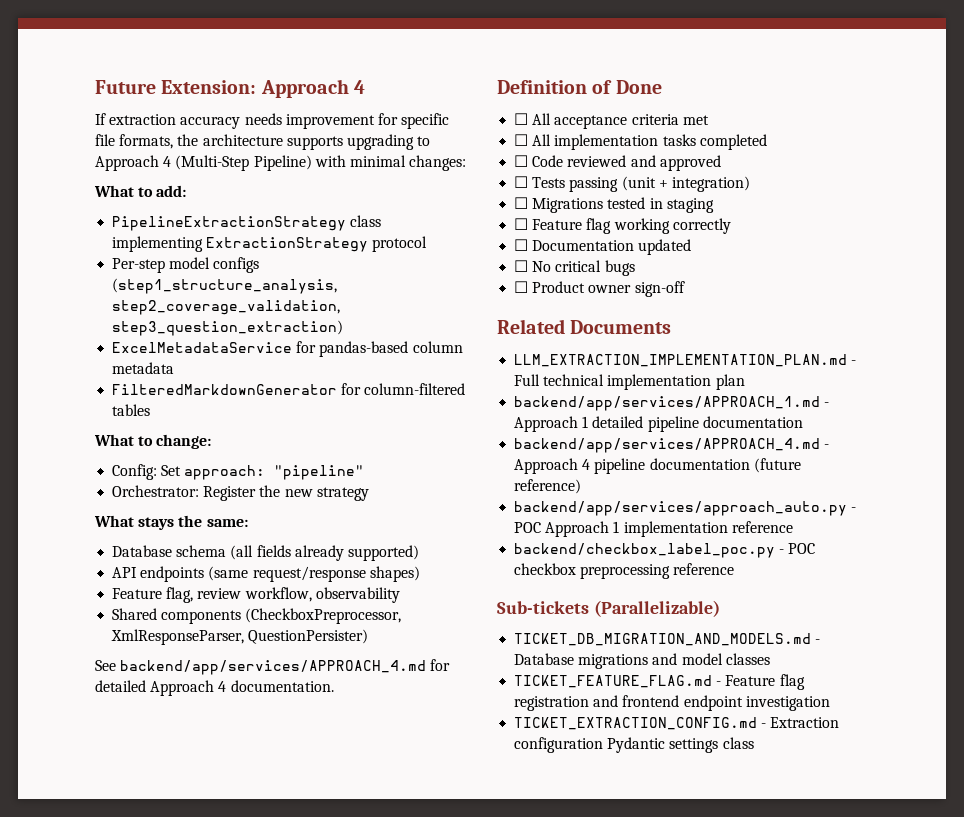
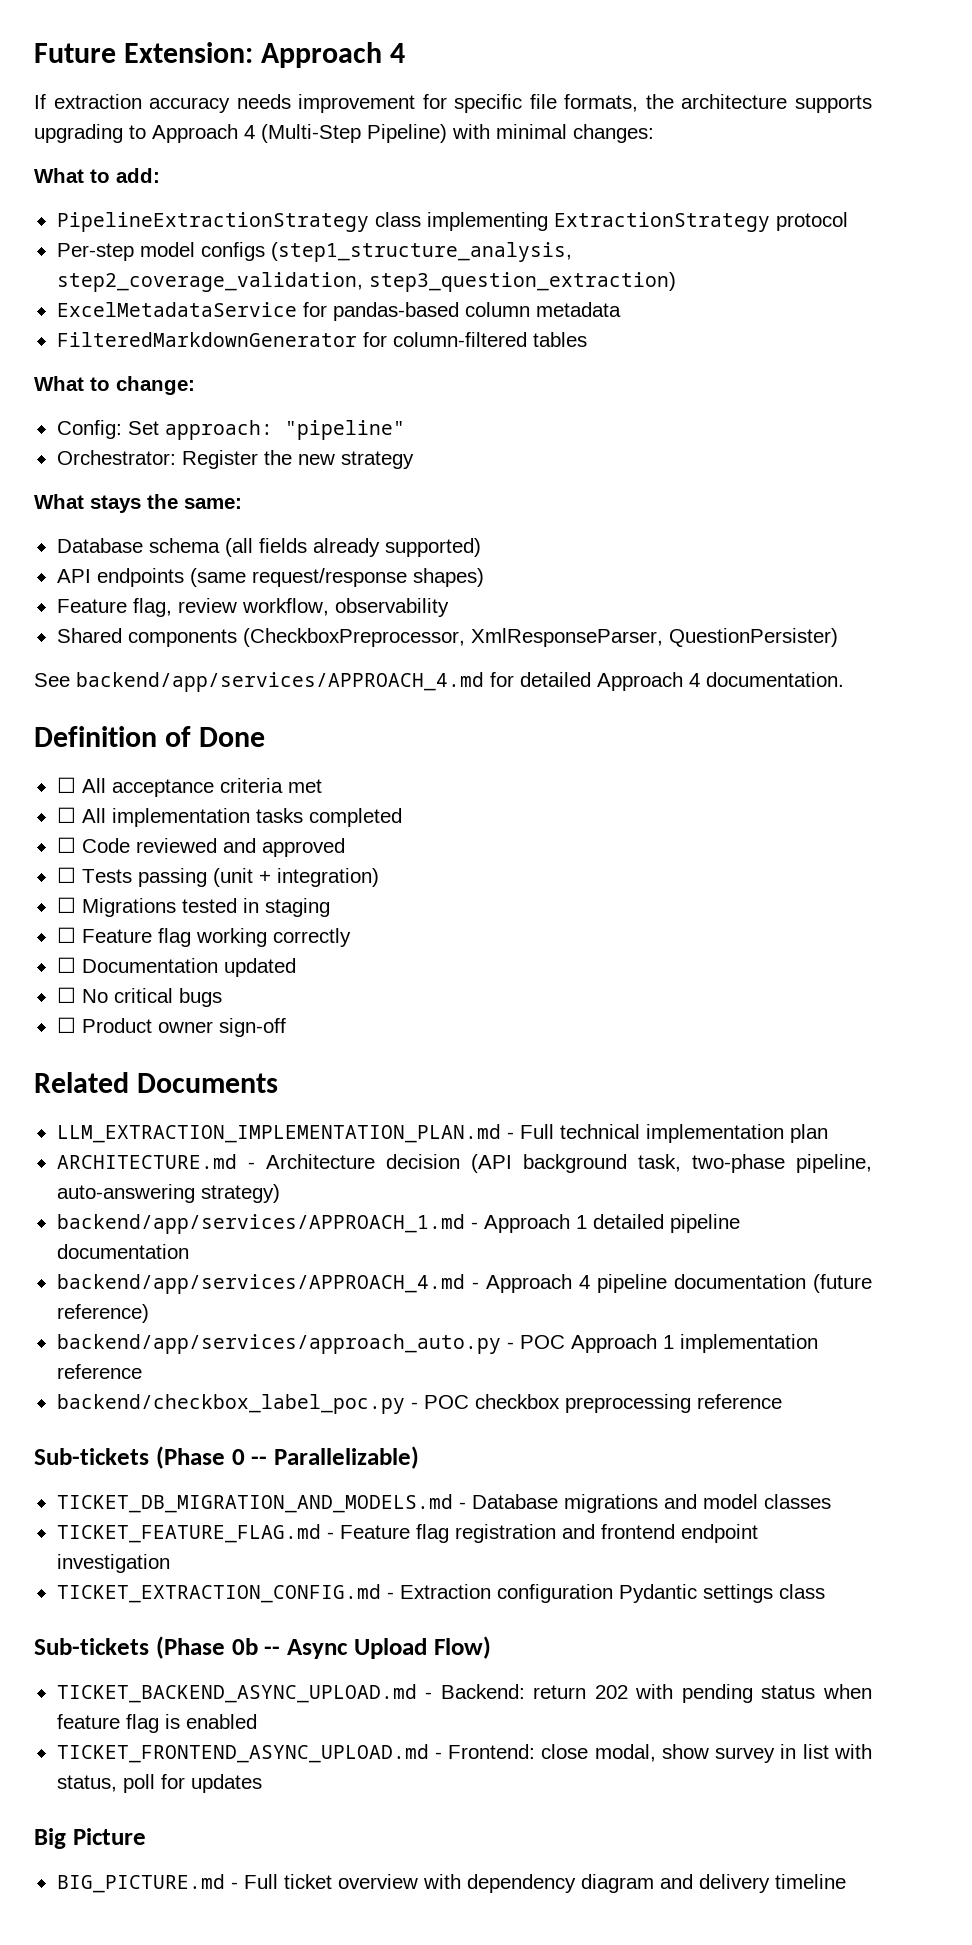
(745, 382) none -> [56,1154,872,1173] [56,1184,280,1203] // ARCHITECTURE.md - Architecture decision (API background task, two-phase pipeline, auto-answering strategy)
[593,600,720,617] (Parallelizable) -> [155,1446,419,1469] (Phase 0 -- Parallelizable)
(754, 743) none -> [34,1636,491,1659] [56,1684,872,1703] [56,1714,257,1733] [56,1744,873,1763] [56,1774,262,1793] [34,1828,146,1849] [56,1874,846,1893] // Sub-tickets (Phase 0b -- Async Upload Flow) // TICKET_BACKEND_ASYNC_UPLOAD.md - Backend: return 202 with pending status when feature flag is enabled // TICKET_FRONTEND_ASYNC_UPLOAD.md - Frontend: close modal, show survey in list with status, poll for updates // Big Picture // BIG_PICTURE.md - Full ticket overview with dependency diagram and delivery timeline

